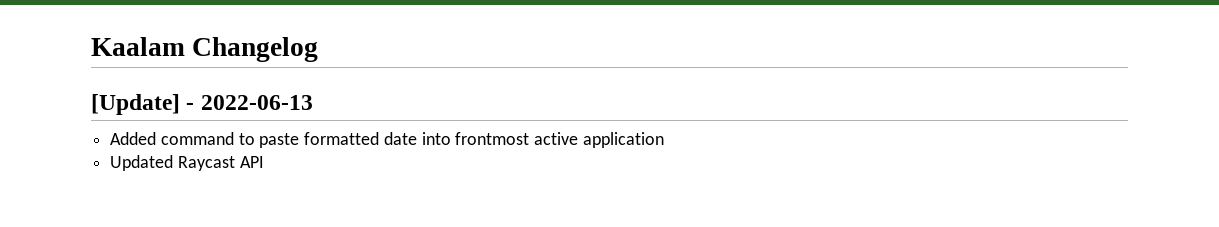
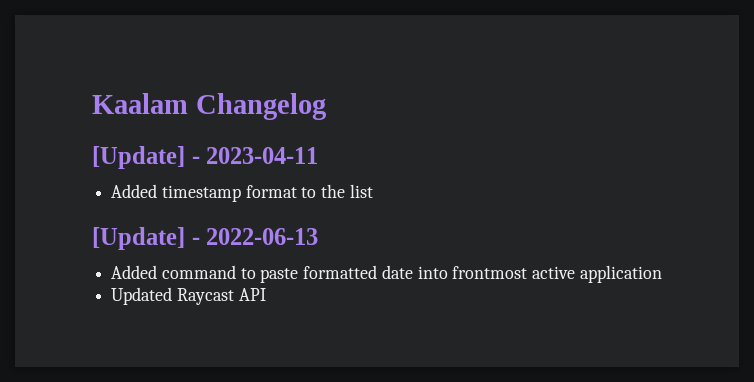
(319, 49) none -> [92,146,319,169] [111,184,373,202] // [Update] - 2023-04-11 // Added timestamp format to the list

